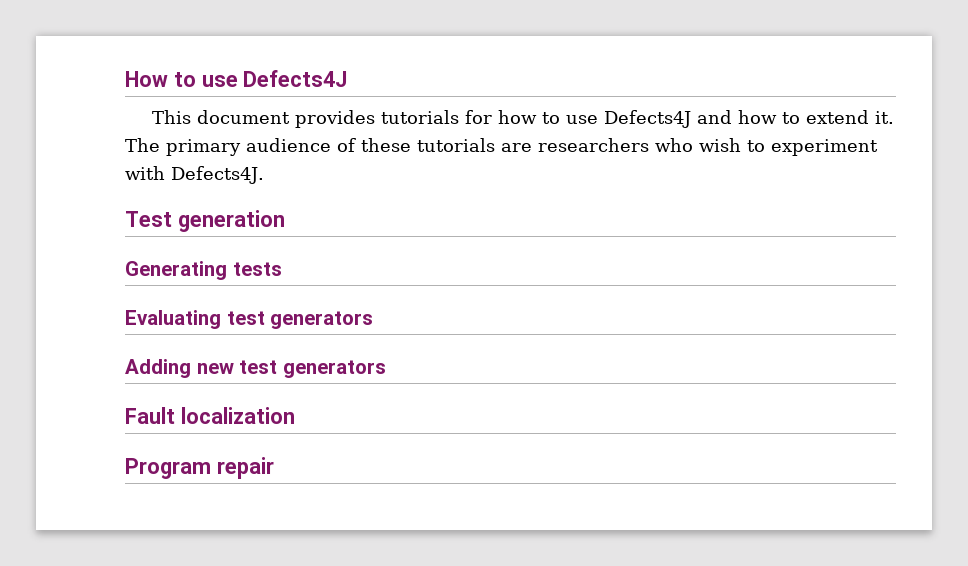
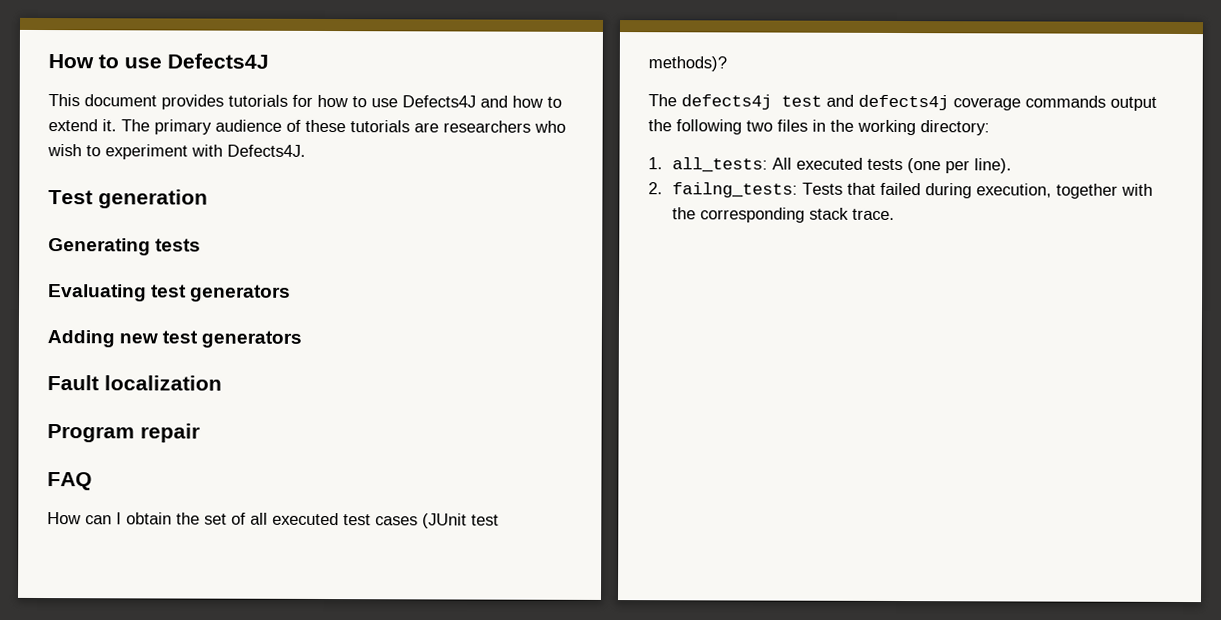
(274, 468) none -> [47,472,92,491] [47,512,499,529] [648,56,727,72] [648,94,1157,111] [648,119,990,136] [648,157,1012,174] [648,182,1153,199] [671,207,895,223] // FAQ // How can I obtain the set of all executed test cases (JUnit test methods)? // The defects4j test and defects4j coverage commands output the following two files in the working directory: // 1. all_tests: All executed tests (one per line). // 2. failng_tests: Tests that failed during execution, together with the corresponding stack trace.

